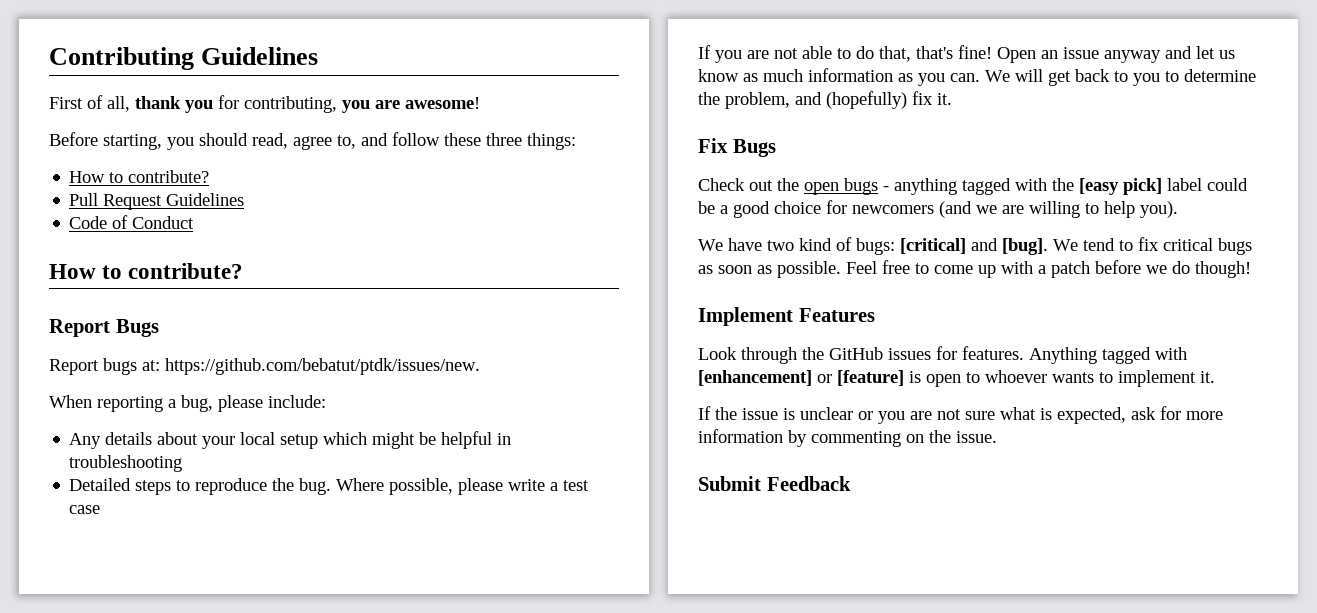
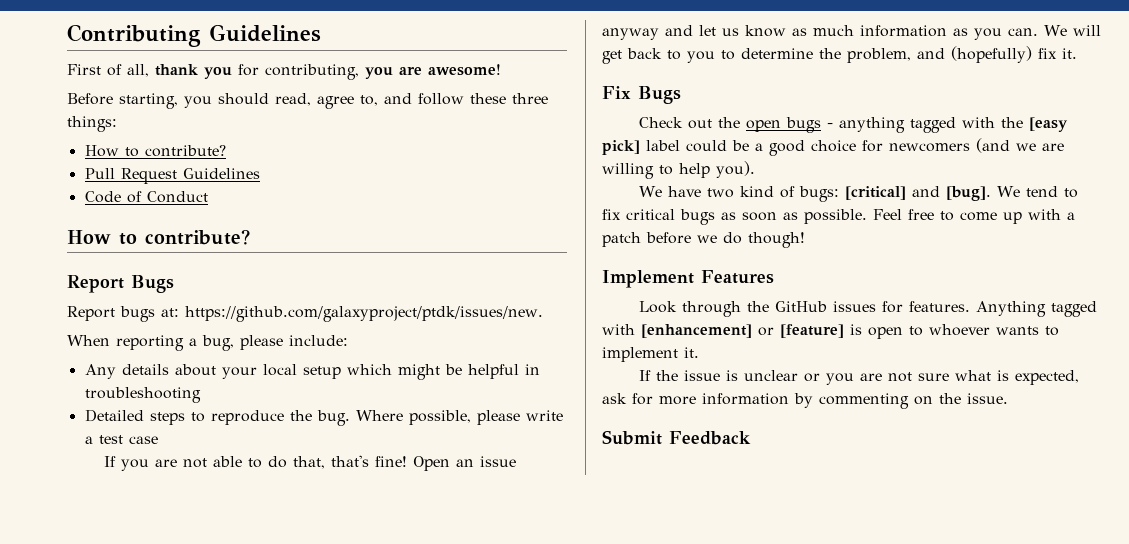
[165,358,480,375] https://github.com/bebatut/ptdk/issues/new. -> [185,306,543,322] https://github.com/galaxyproject/ptdk/issues/new.

